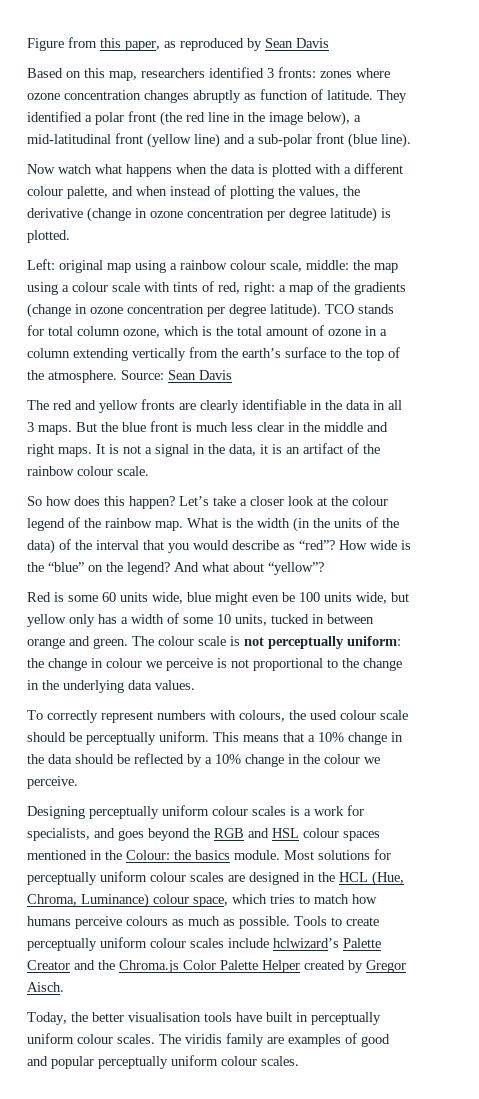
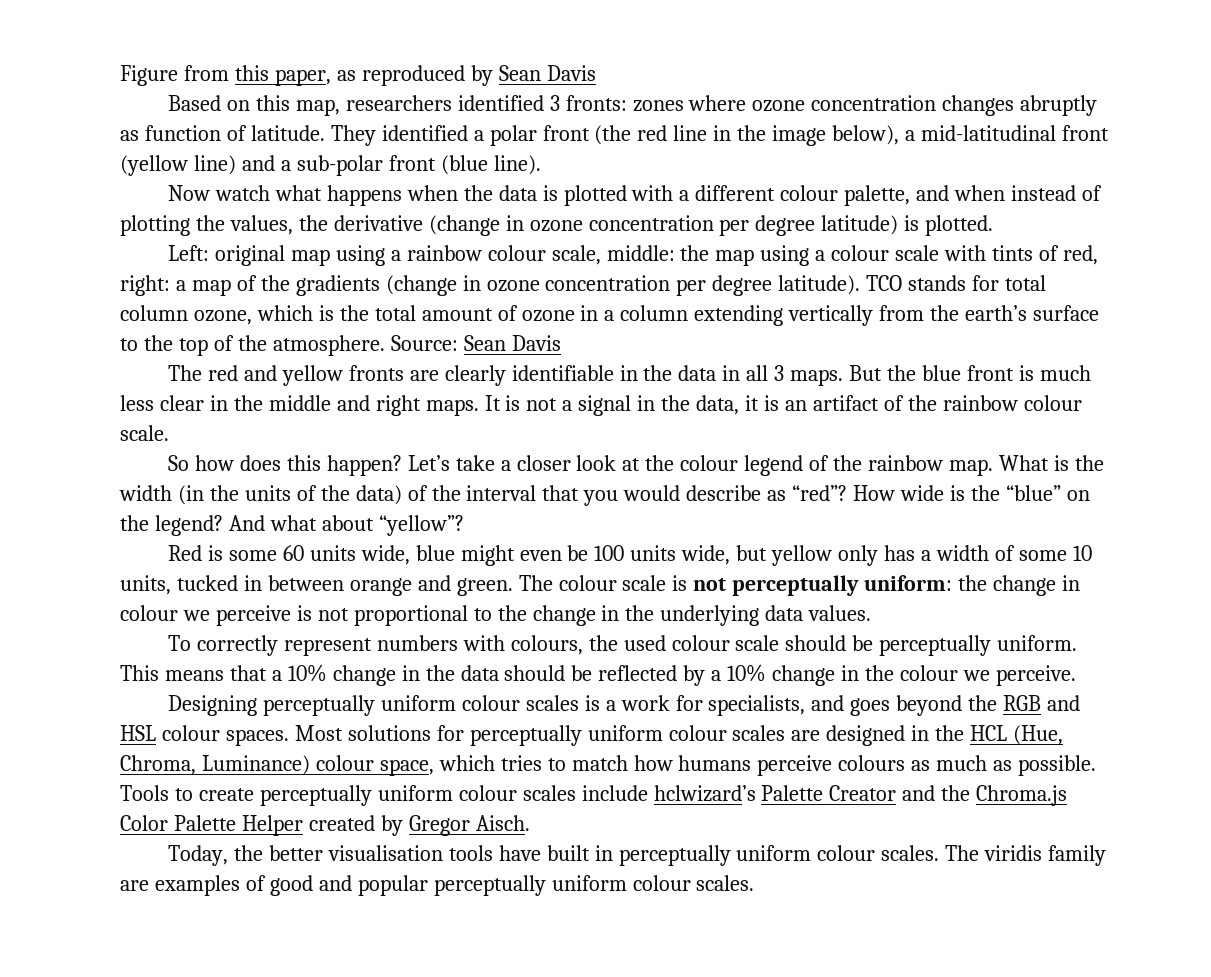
[343,831,380,841] [27,850,280,860] spaces mentioned in the Colour: the basics module. -> [225,729,289,746] spaces.

